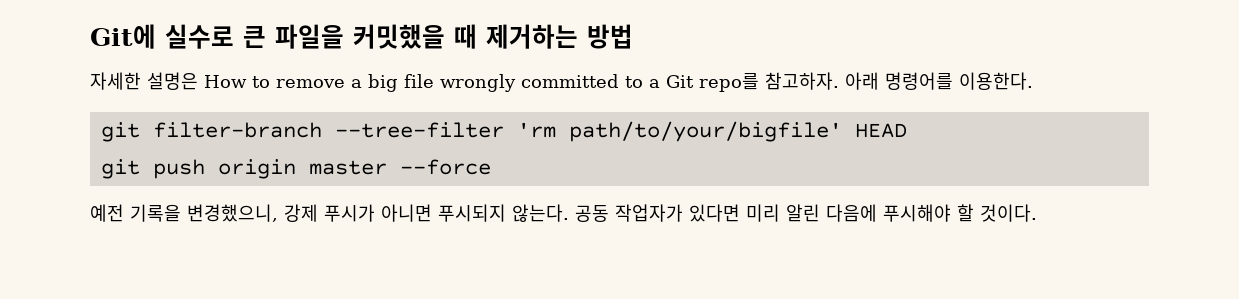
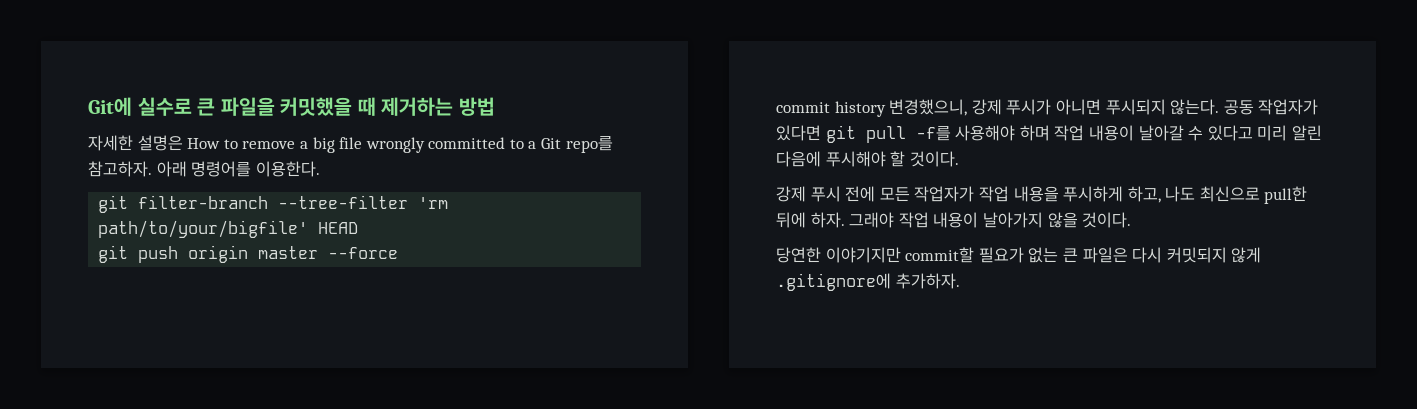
[90,204,181,222] 예전 기록을 -> [776,101,886,117] commit history
(740, 213) none -> [825,125,1253,143] git pull -f를 사용해야 하며 작업 내용이 날아갈 수 있다고
(1037, 213) none -> [776,186,1308,204] [776,212,1132,228] [776,247,1262,263] [776,273,960,291] // 강제 푸시 전에 모든 작업자가 작업 내용을 푸시하게 하고, 나도 최신으로 pull한 뒤에 하자. 그래야 작업 내용이 날아가지 않을 것이다. // 당연한 이야기지만 commit할 필요가 없는 큰 파일은 다시 커밋되지 않게 .gitignore에 추가하자.

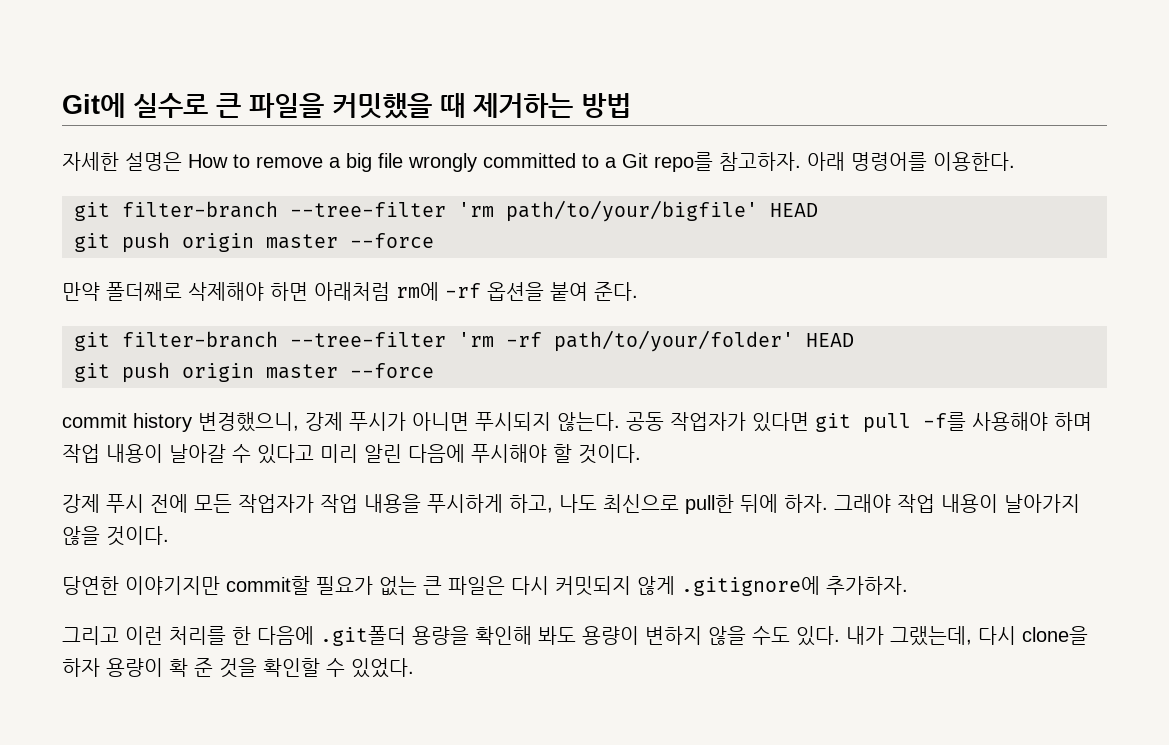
(399, 253) none -> [62,282,638,301] [74,330,854,352] [74,362,434,383] // 만약 폴더째로 삭제해야 하면 아래처럼 rm에 -rf 옵션을 붙여 준다. // git filter-branch --tree-filter 'rm -rf path/to/your/folder' HEAD // git push origin master --force
(960, 281) none -> [62,626,1088,646] [62,658,414,678] // 그리고 이런 처리를 한 다음에 .git폴더 용량을 확인해 봐도 용량이 변하지 않을 수도 있다. 내가 그랬는데, 다시 clone을 하자 용량이 확 준 것을 확인할 수 있었다.

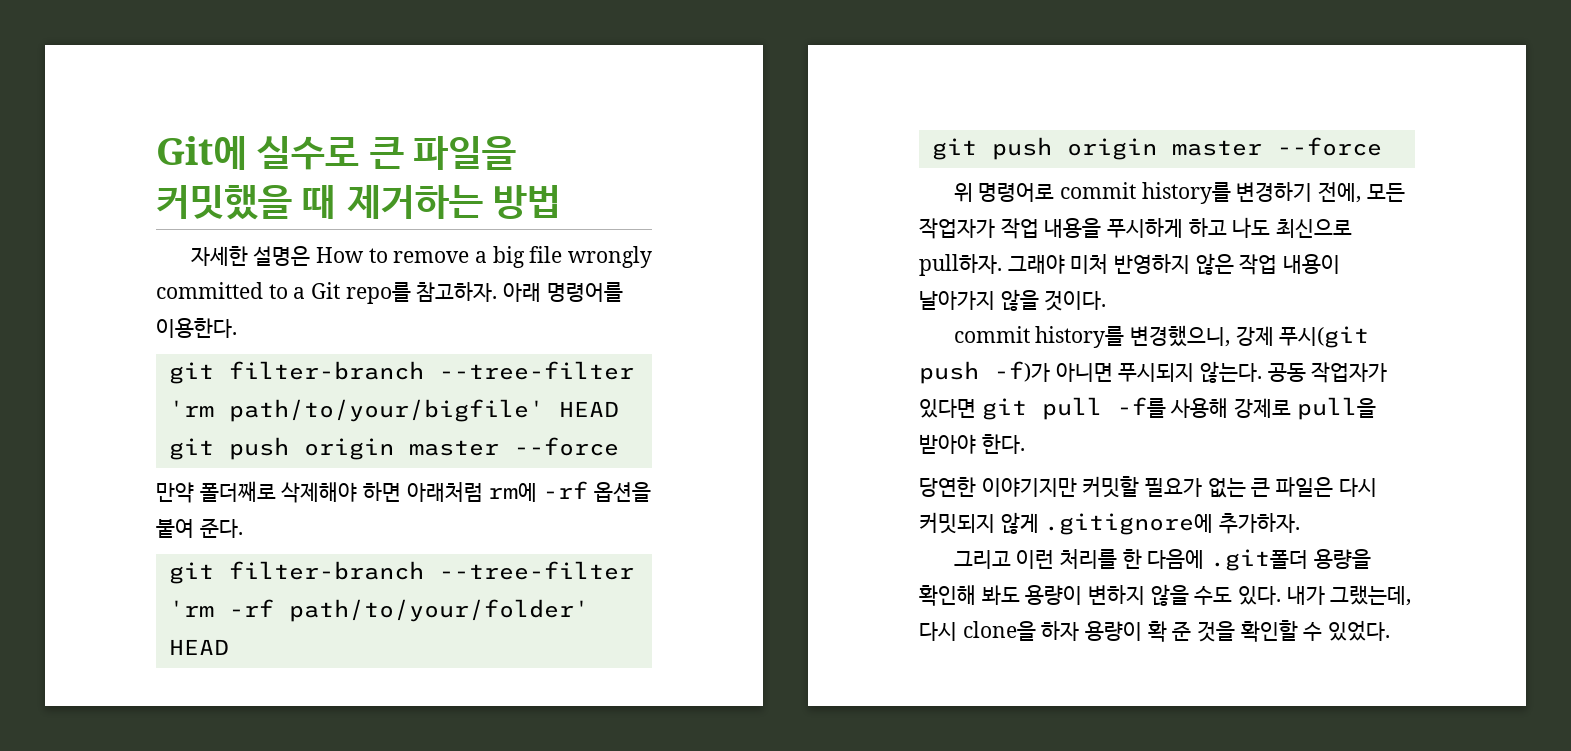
[62,412,406,432] commit history 변경했으니, 강제 푸시가 -> [953,182,1405,204] [919,217,1353,239] [919,253,1341,276] [919,289,1107,311] [953,325,1370,348] [919,361,1050,384] 위 명령어로 commit history를 변경하기 전에, 모든 작업자가 작업 내용을 푸시하게 하고 나도 최신으로 pull하자. 그래야 미처 반영하지 않은 작업 내용이 날아가지 않을 것이다. // commit history를 변경했으니, 강제 푸시(git push -f)가
[972,412,1092,431] [62,444,641,464] [62,494,1080,514] [62,526,169,546] 사용해야 하며 작업 내용이 날아갈 수 있다고 미리 알린 다음에 푸시해야 할 것이다. // 강제 푸시 전에 모든 작업자가 작업 내용을 푸시하게 하고, 나도 최신으로 pull한 뒤에 하자. 그래야 작업 내용이 날아가지 않을 것이다. -> [1170,397,1376,420] [919,434,1025,454] 사용해 강제로 pull을 받아야 한다.
[226,576,310,595] commit할 -> [1082,476,1140,498] 커밋할

